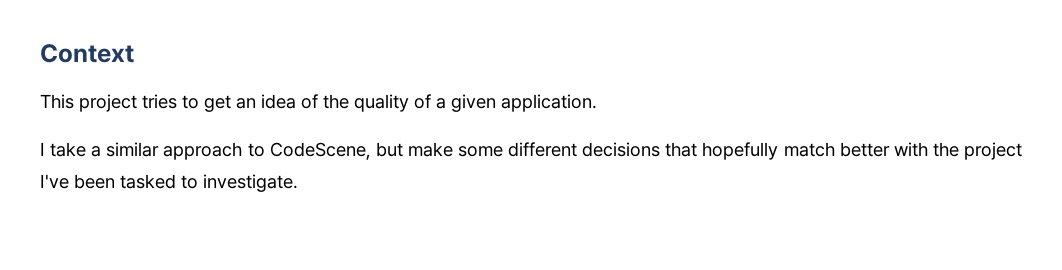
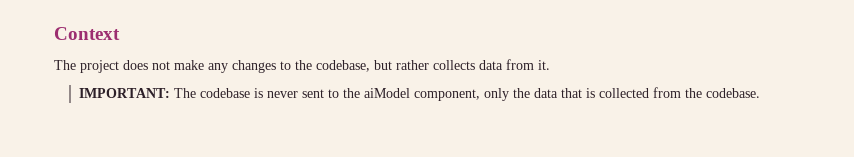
[40,94,597,112] [40,142,1022,160] [40,174,298,192] This project tries to get an idea of the quality of a given application. // I take a similar approach to CodeScene, but make some different decisions that hopefully match better with the project I've been tasked to investigate. -> [54,59,550,73] [78,87,760,101] The project does not make any changes to the codebase, but rather collects data from it. // IMPORTANT: The codebase is never sent to the aiModel component, only the data that is collected from the codebase.

